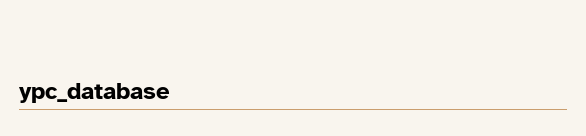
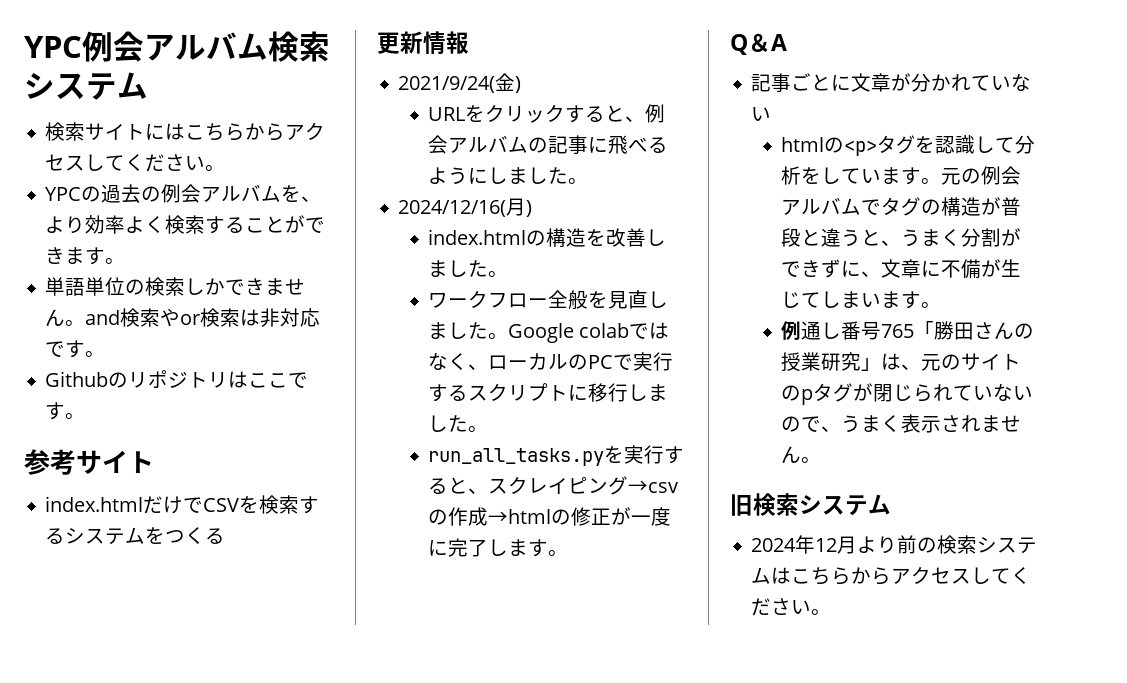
[19,83,170,103] ypc_database -> [24,31,330,62] [24,72,148,100] [45,122,326,141] [45,154,226,172] [45,184,322,203] [45,215,326,234] [45,247,126,265] [45,277,306,296] [45,308,321,327] [45,340,106,358] [45,370,309,388] [45,402,86,420] [24,449,154,475] [45,495,320,514] [45,527,226,545] [377,31,469,55] [398,73,522,93] [428,104,666,123] [428,135,669,154] [428,167,589,185] [398,198,533,217] [428,228,667,247] [428,260,509,277] [428,290,669,309] [428,322,670,343] [428,352,674,371] [428,383,669,402] [428,415,489,432] [428,445,685,466] [428,476,680,495] [428,507,672,526] [428,538,569,557] [730,33,787,55] [751,73,1032,92] [751,107,772,121] [781,135,1036,156] [781,166,1022,185] [781,197,1022,216] [781,228,1022,247] [781,259,1022,279] [781,291,942,309] [781,321,1035,340] [781,352,1022,372] [781,383,1034,405] [781,414,1022,433] [781,446,822,464] [730,493,891,516] [751,535,1038,554] [751,566,1032,585] [751,598,832,616] YPC例会アルバム検索システム // 検索サイトにはこちらからアクセスしてください。 // YPCの過去の例会アルバムを、より効率よく検索することができます。 // 単語単位の検索しかできません。and検索やor検索は非対応です。 // Githubのリポジトリはここです。 // 参考サイト // index.htmlだけでCSVを検索するシステムをつくる // 更新情報 // 2021/9/24(金) // URLをクリックすると、例会アルバムの記事に飛べるようにしました。 // 2024/12/16(月) // index.htmlの構造を改善しました。 // ワークフロー全般を見直しました。Google colabではなく、ローカルのPCで実行するスクリプトに移行しました。 // run_all_tasks.pyを実行すると、スクレイピング→csvの作成→htmlの修正が一度に完了します。 // Q＆A // 記事ごとに文章が分かれていない // htmlの<p>タグを認識して分析をしています。元の例会アルバムでタグの構造が普段と違うと、うまく分割ができずに、文章に不備が生じてしまいます。 // 例通し番号765「勝田さんの授業研究」は、元のサイトのpタグが閉じられていないので、うまく表示されません。 // 旧検索システム // 2024年12月より前の検索システムはこちらからアクセスしてください。

